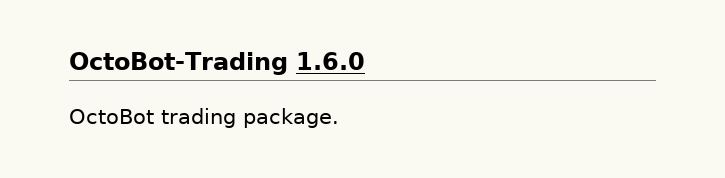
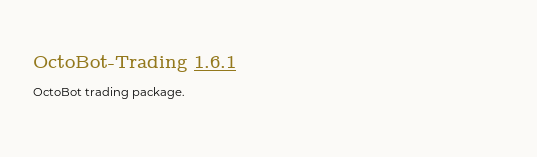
[295,52,365,70] 1.6.0 -> [194,56,236,68] 1.6.1

